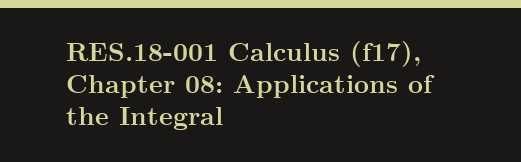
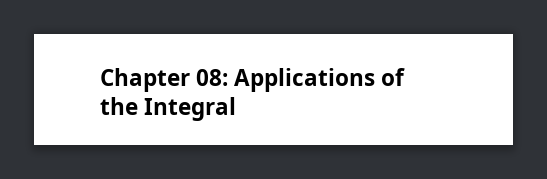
[66,41,421,67] RES.18-001 Calculus (f17), -> (100, 80) none

